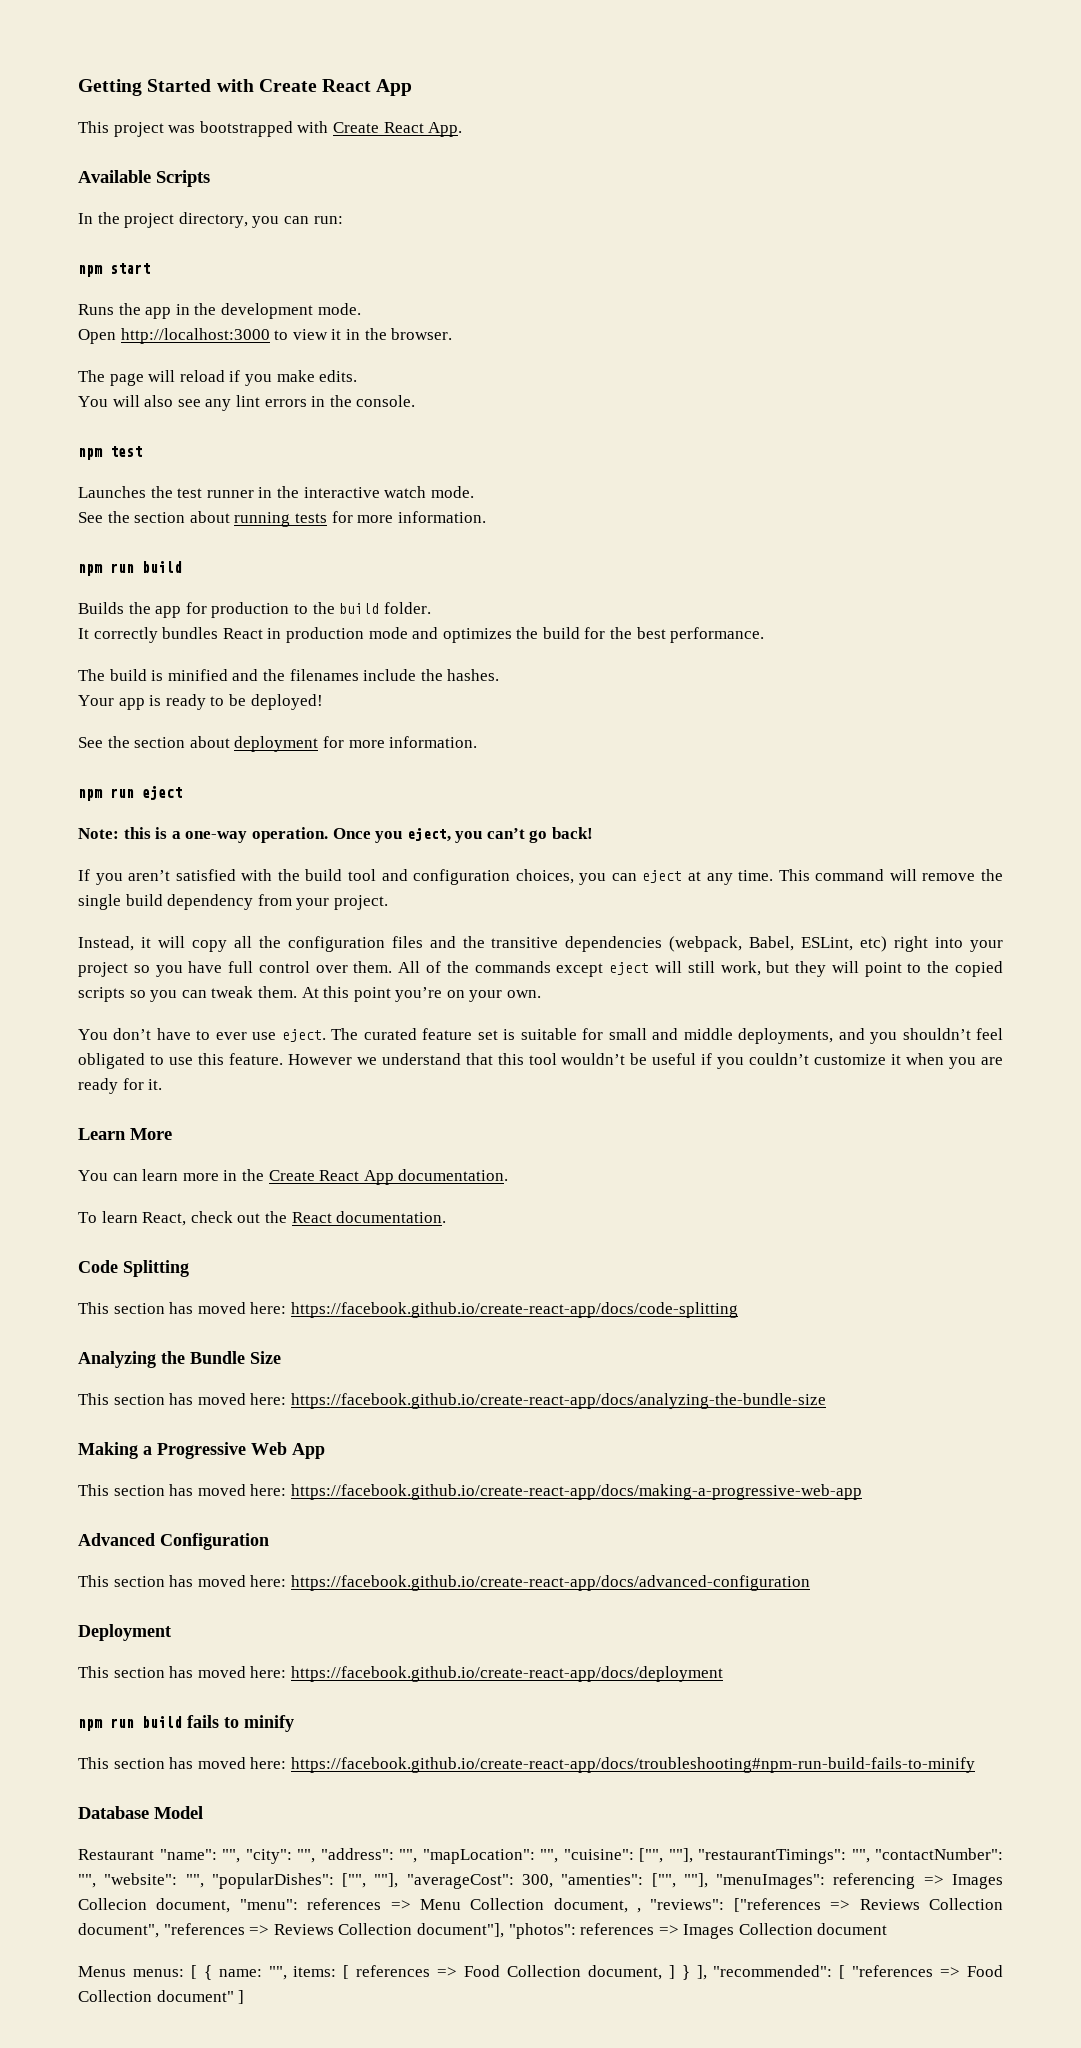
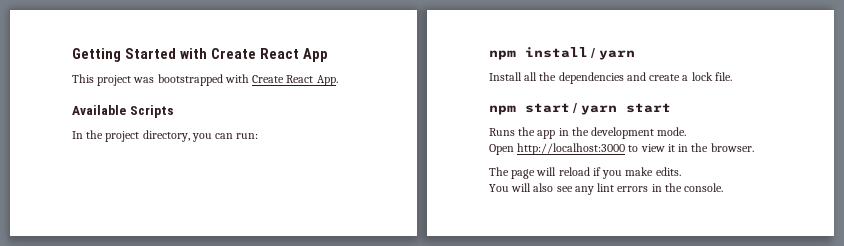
(103, 271) none -> [525,47,635,60] [489,72,732,84] [489,103,617,115] install / yarn // Install all the dependencies and create a lock file. // npm start / yarn
[78,446,142,460] [78,486,474,498] [78,511,486,527] [78,561,182,576] [78,602,431,618] [78,627,765,643] [78,669,500,681] [78,694,323,710] [78,736,478,752] [78,785,182,801] [78,827,594,843] [78,869,1003,885] [78,894,388,910] [78,936,1004,952] [78,961,1003,977] [78,986,542,1002] [78,1028,1004,1044] [78,1053,1004,1069] [78,1078,163,1094] [78,1128,172,1140] [78,1169,509,1185] [78,1211,447,1226] [78,1260,189,1277] [78,1302,738,1318] [78,1351,281,1368] [78,1393,826,1409] [78,1442,325,1459] [78,1484,862,1500] [78,1533,269,1550] [78,1575,810,1591] [78,1624,171,1641] [78,1666,723,1682] [78,1715,294,1732] [78,1757,975,1773] [78,1806,203,1819] [78,1848,1003,1864] [78,1873,1004,1889] [78,1898,1003,1913] [78,1923,888,1939] [78,1965,1003,1980] [78,1990,245,2004] // npm test // Launches the test runner in the interactive watch mode. // See the section about running tests for more information. // npm run build // Builds the app for production to the build folder. // It correctly bundles React in production mode and optimizes the build for the best performance. // The build is minified and the filenames include the hashes. // Your app is ready to be deployed! // See the section about deployment for more information. // npm run eject // Note: this is a one-way operation. Once you eject, you can’t go back! // If you aren’t satisfied with the build tool and configuration choices, you can eject at any time. This command will remove the single build dependency from your project. // Instead, it will copy all the configuration files and the transitive dependencies (webpack, Babel, ESLint, etc) right into your project so you have full control over them. All of the commands except eject will still work, but they will point to the copied scripts so you can tweak them. At this point you’re on your own. // You don’t have to ever use eject. The curated feature set is suitable for small and middle deployments, and you shouldn’t feel obligated to use this feature. However we understand that this tool wouldn’t be useful if you couldn’t customize it when you are ready for it. // Learn More // You can learn more in the Create React App documentation. // To learn React, check out the React documentation. // Code Splitting // This section has moved here: https://facebook.github.io/create-react-app/docs/code-splitting // Analyzing the Bundle Size // This section has moved here: https://facebook.github.io/create-react-app/docs/analyzing-the-bundle-size // Making a Progressive Web App // This section has moved here: https://facebook.github.io/create-react-app/docs/making-a-progressive-web-app // Advanced Configuration // This section has moved here: https://facebook.github.io/create-react-app/docs/advanced-configuration // Deployment // This section has moved here: https://facebook.github.io/create-react-app/docs/deployment // npm run build fails to minify // This section has moved here: https://facebook.github.io/create-react-app/docs/troubleshooting#npm-run-build-fails-to-minify // Database Model // Restaurant "name": "", "city": "", "address": "", "mapLocation": "", "cuisine": ["", ""], "restaurantTimings": "", "contactNumber": "", "website": "", "popularDishes": ["", ""], "averageCost": 300, "amenties": ["", ""], "menuImages": referencing => Images Collecion document, "menu": references => Menu Collection document, , "reviews": ["references => Reviews Collection document", "references => Reviews Collection document"], "photos": references => Images Collection document // Menus menus: [ { name: "", items: [ references => Food Collection document, ] } ], "recommended": [ "references => Food Collection document" ] -> (724, 187) none

